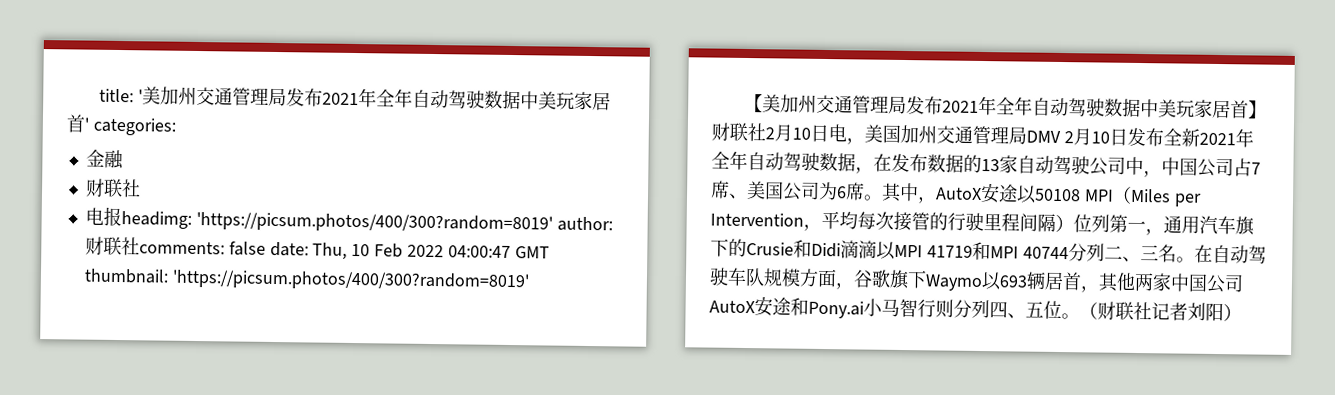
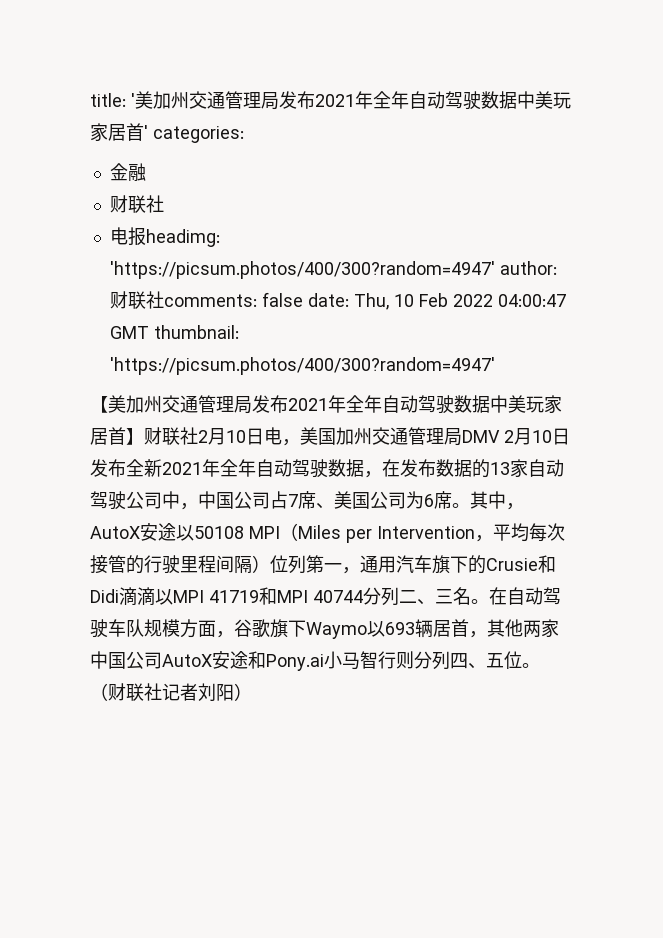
[195,211,553,234] 'https://picsum.photos/400/300?random=8019' -> [109,261,495,279] 'https://picsum.photos/400/300?random=4947'
[171,269,530,292] 'https://picsum.photos/400/300?random=8019' -> [109,357,495,375] 'https://picsum.photos/400/300?random=4947'

